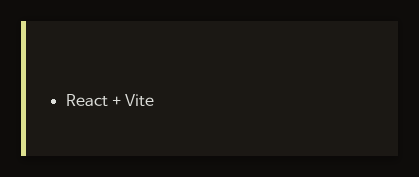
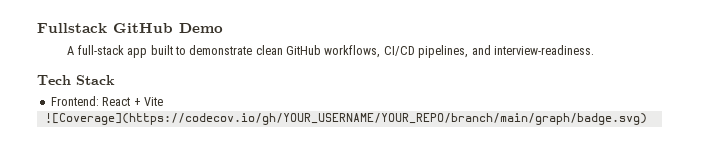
(65, 100) none -> [37,23,223,33] [67,45,594,58] [37,75,115,85] [50,96,99,106] Fullstack GitHub Demo // A full-stack app built to demonstrate clean GitHub workflows, CI/CD pipelines, and interview-readiness. // Tech Stack // Frontend:
(155, 100) none -> [44,113,647,125] // ![Coverage](https://codecov.io/gh/YOUR_USERNAME/YOUR_REPO/branch/main/graph/badge.svg)

